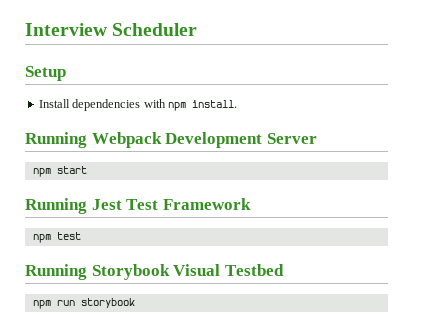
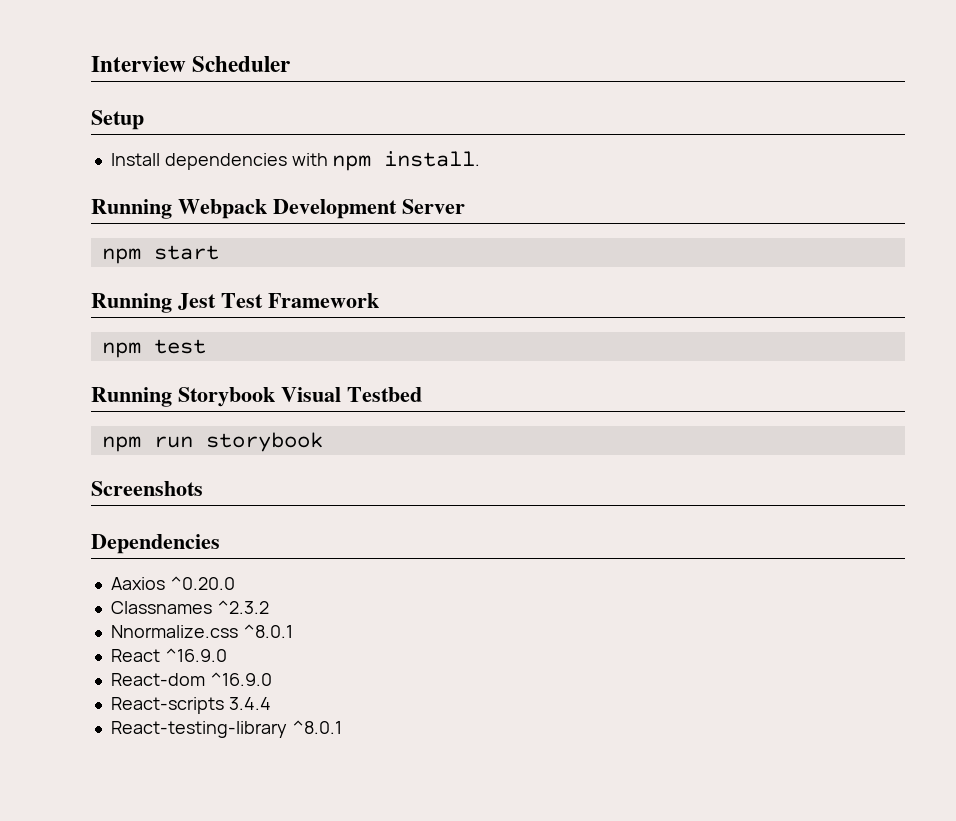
(135, 303) none -> [91,481,203,496] [91,534,220,554] [110,576,235,590] [110,600,269,614] [110,624,293,638] [110,648,227,662] [110,672,272,686] [110,697,271,714] [110,720,342,738] // Screenshots // Dependencies // Aaxios ^0.20.0 // Classnames ^2.3.2 // Nnormalize.css ^8.0.1 // React ^16.9.0 // React-dom ^16.9.0 // React-scripts 3.4.4 // React-testing-library ^8.0.1

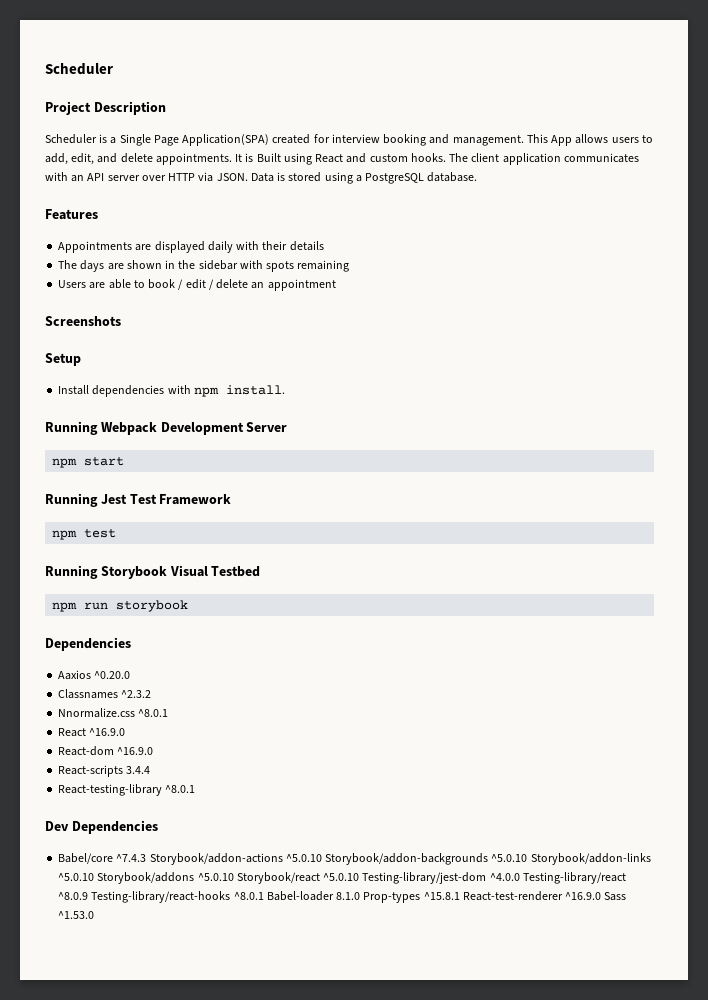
[91,56,291,72] Interview Scheduler -> [45,63,113,75] [45,101,166,115] [45,134,653,146] [45,153,639,165] [45,172,478,184] [45,209,98,220] [58,241,324,253] [58,260,350,272] [58,279,336,291] [45,316,121,326] Scheduler // Project Description // Scheduler is a Single Page Application(SPA) created for interview booking and management. This App allows users to add, edit, and delete appointments. It is Built using React and custom hooks. The client application communicates with an API server over HTTP via JSON. Data is stored using a PostgreSQL database. // Features // Appointments are displayed daily with their details // The days are shown in the sidebar with spots remaining // Users are able to book / edit / delete an appointment // Screenshots
[91,481,203,496] // Screenshots -> (189, 606) none
(342, 727) none -> [45,820,158,834] [58,853,651,865] [58,872,626,884] [58,891,627,903] [58,911,95,919] // Dev Dependencies // Babel/core ^7.4.3 Storybook/addon-actions ^5.0.10 Storybook/addon-backgrounds ^5.0.10 Storybook/addon-links ^5.0.10 Storybook/addons ^5.0.10 Storybook/react ^5.0.10 Testing-library/jest-dom ^4.0.0 Testing-library/react ^8.0.9 Testing-library/react-hooks ^8.0.1 Babel-loader 8.1.0 Prop-types ^15.8.1 React-test-renderer ^16.9.0 Sass ^1.53.0

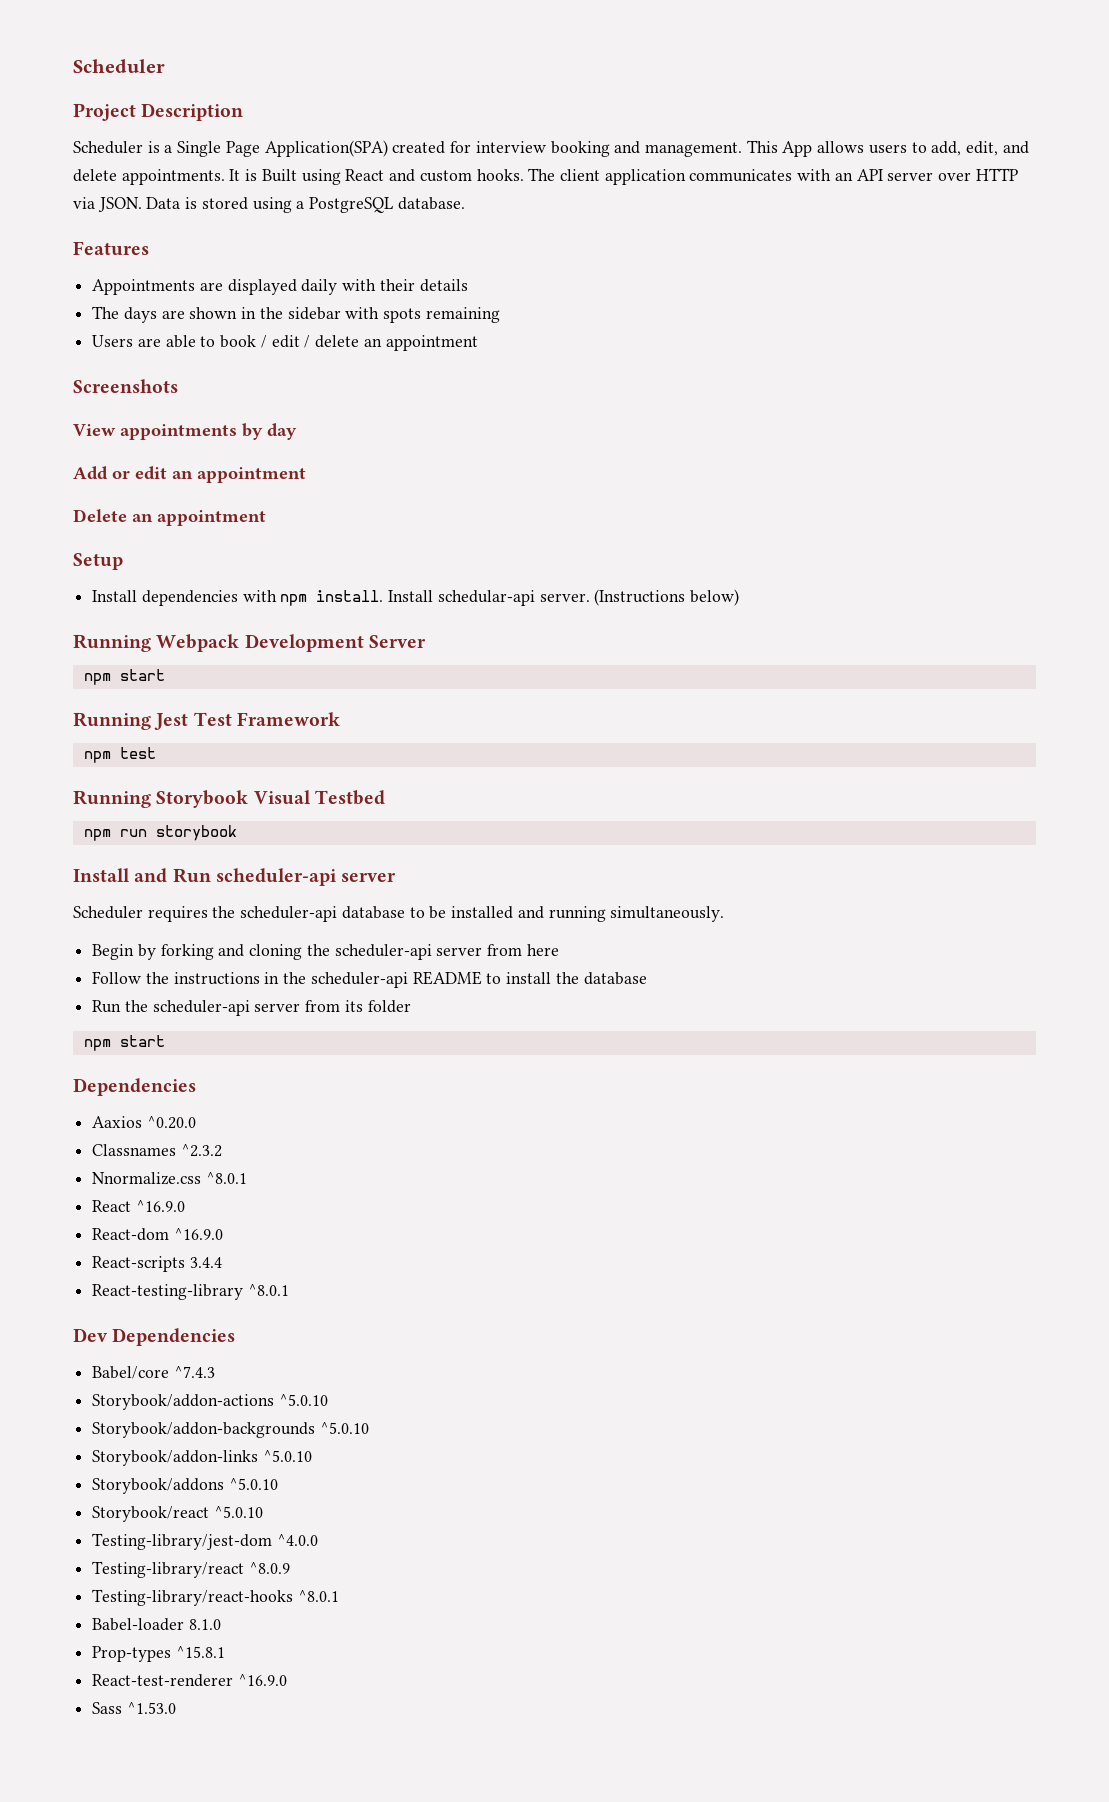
(121, 321) none -> [73,423,297,440] [73,466,306,483] [73,509,266,526] // View appointments by day // Add or edit an appointment // Delete an appointment
(285, 390) none -> [388,589,740,606] Install schedular-api server. (Instructions below)
(189, 606) none -> [73,868,397,886] [73,906,725,922] [92,944,559,960] [92,971,647,988] [92,1000,411,1016] [83,1035,165,1051] // Install and Run scheduler-api server // Scheduler requires the scheduler-api database to be installed and running simultaneously. // Begin by forking and cloning the scheduler-api server from here // Follow the instructions in the scheduler-api README to install the database // Run the scheduler-api server from its folder // npm start
(147, 858) none -> (215, 1372) //
(322, 858) none -> (328, 1400) //
(528, 858) none -> (369, 1428) //
(95, 877) none -> (312, 1456) //
(234, 877) none -> (278, 1484) //
(360, 877) none -> (263, 1512) //
(520, 877) none -> (318, 1540) //
(89, 896) none -> (290, 1568) //
(264, 896) none -> (339, 1596) //
(361, 896) none -> (221, 1624) //
(460, 896) none -> (225, 1652) //
(602, 896) none -> (287, 1680) //

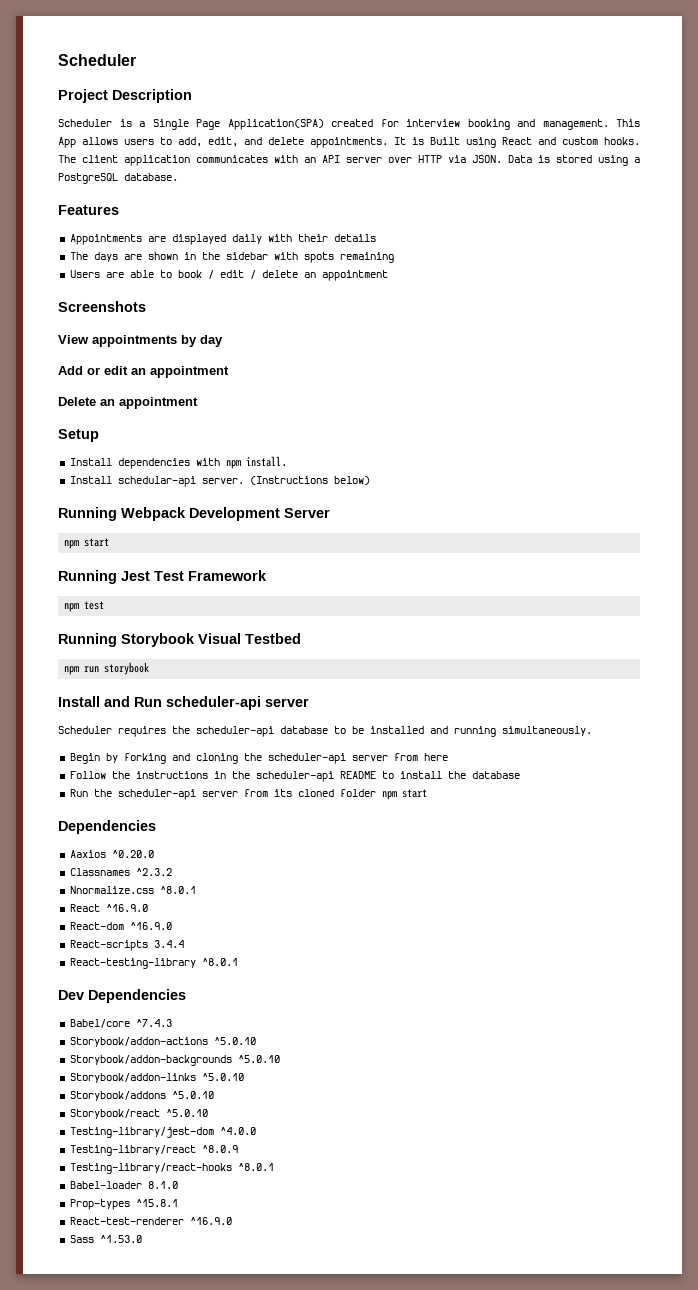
(384, 596) none -> (287, 461) //
(363, 1006) none -> [297,789,334,797] cloned
(411, 1006) // -> (376, 793) none

